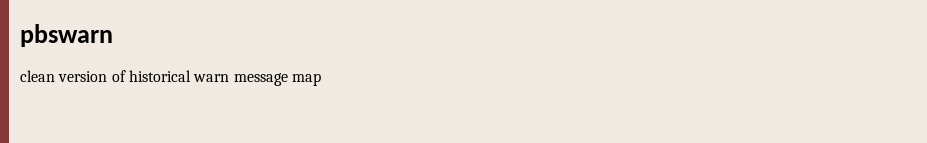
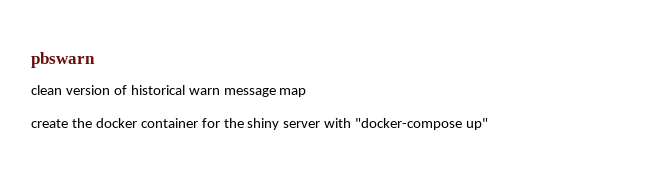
(321, 79) none -> [31,118,489,130] // create the docker container for the shiny server with "docker-compose up"

